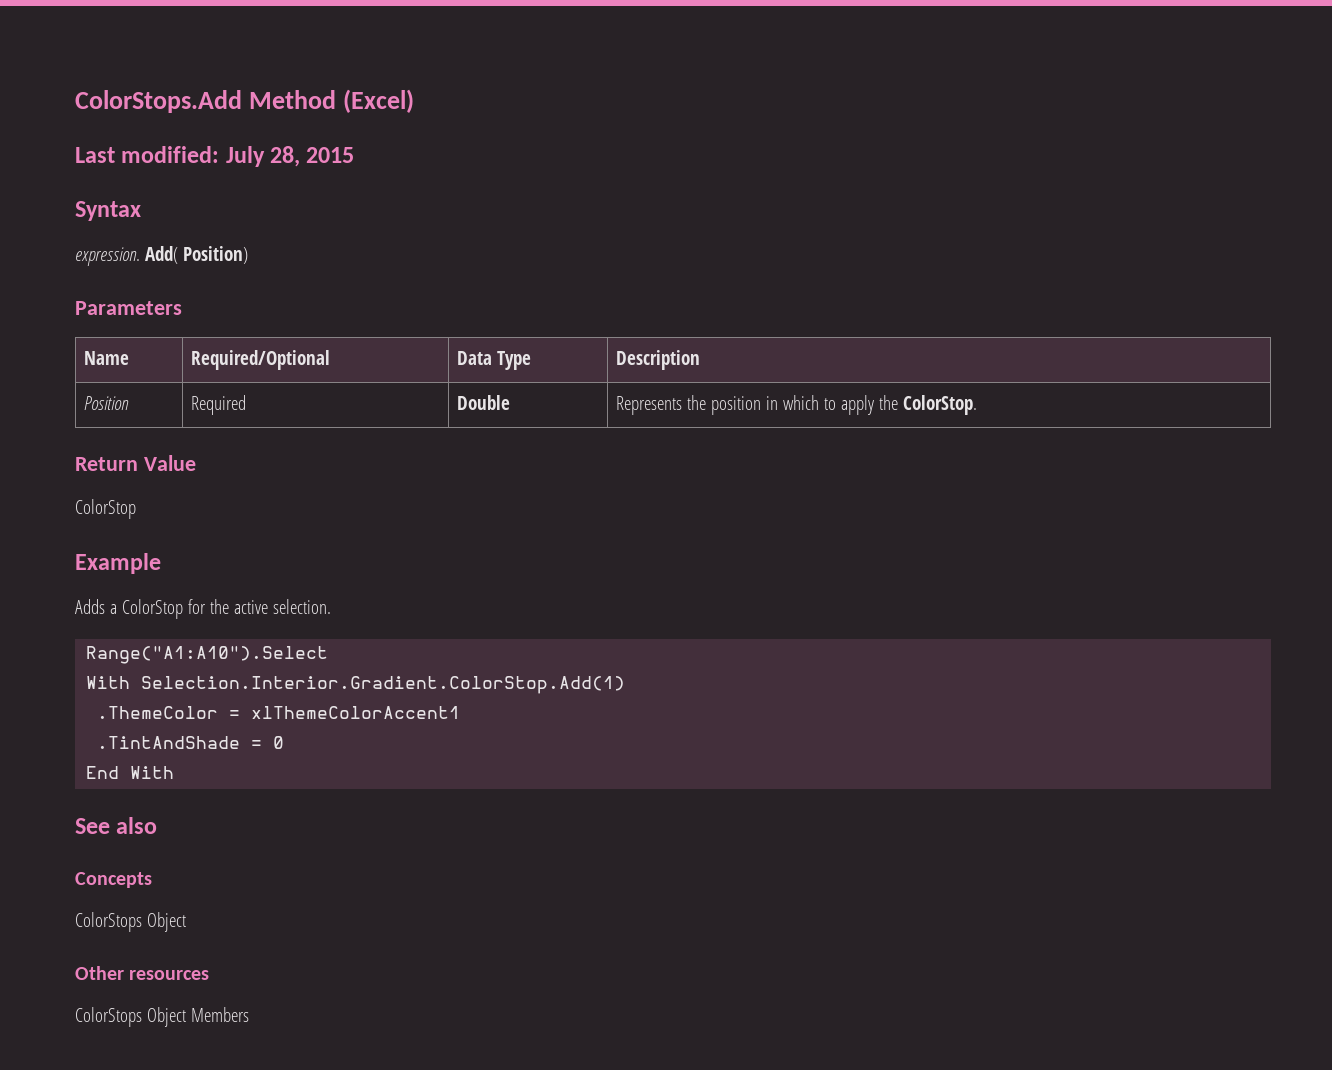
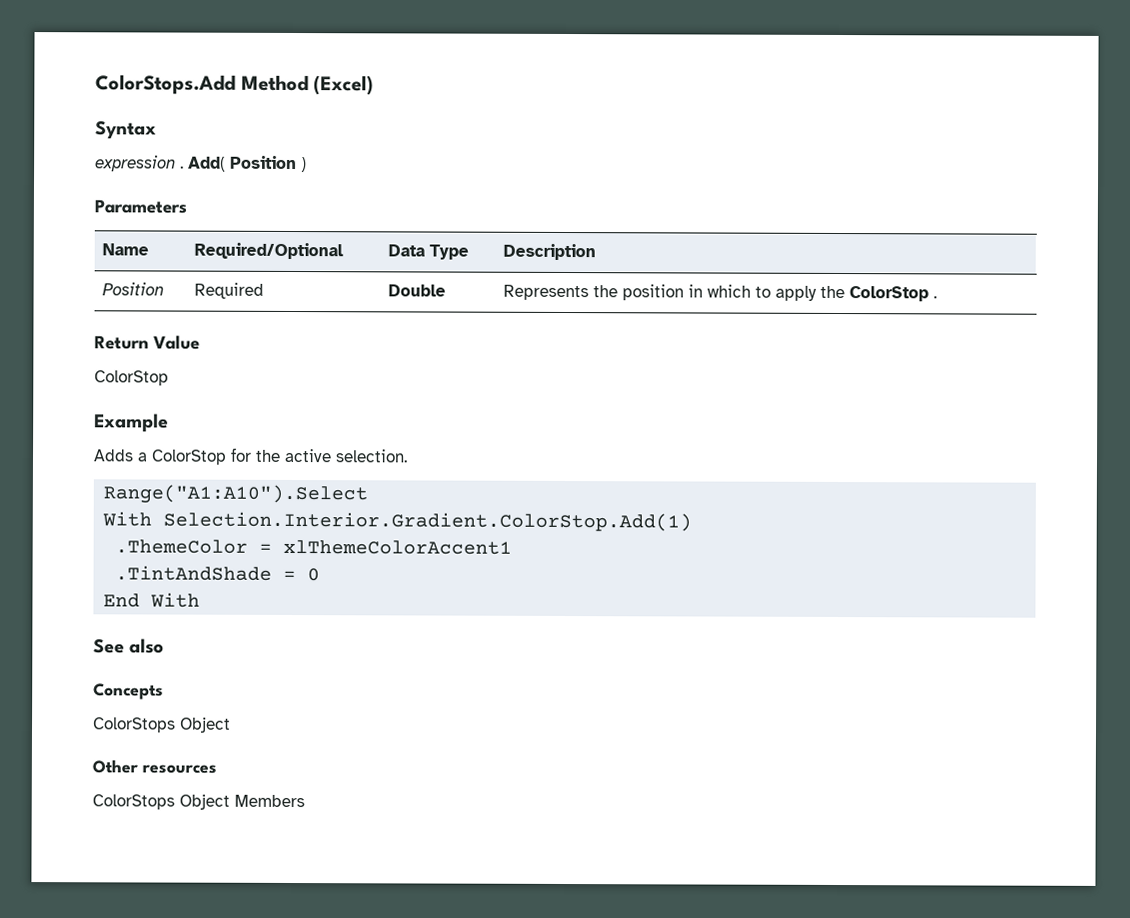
[75,146,355,167] [75,201,141,221] [75,246,248,266] Last modified: July 28, 2015 // Syntax // expression. Add( Position) -> [95,120,157,140] [95,155,307,173] Syntax // expression . Add( Position )
[902,395,977,415] ColorStop. -> [849,286,938,302] ColorStop .

